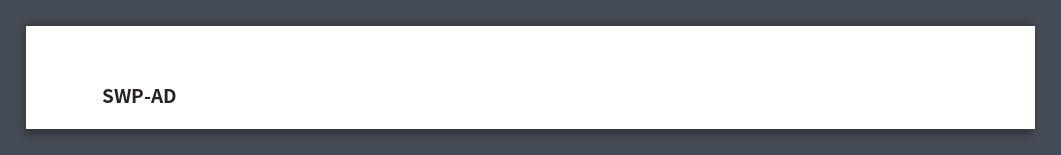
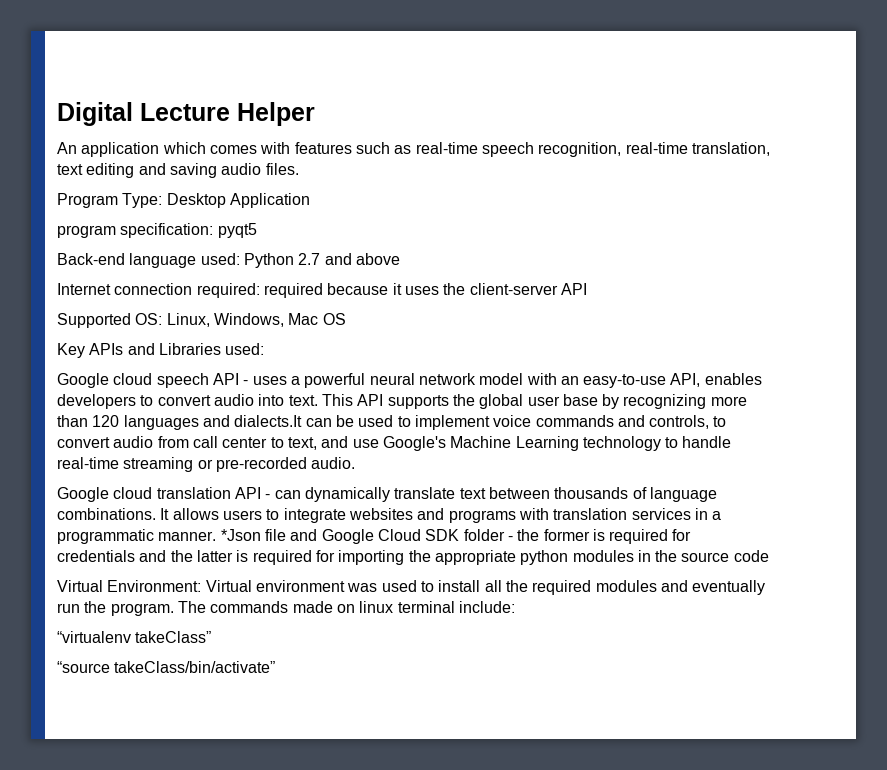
[102,89,177,103] SWP-AD -> [57,102,315,126] [57,142,770,157] [57,163,299,178] [57,193,310,208] [57,223,257,238] [57,253,400,268] [57,283,587,298] [57,313,346,328] [57,343,265,358] [57,373,762,388] [57,394,747,409] [57,415,727,430] [57,436,732,451] [57,457,356,472] [57,487,717,502] [57,508,722,523] [57,529,692,544] [57,550,769,565] [57,580,766,595] [57,601,515,616] [57,631,212,643] [57,661,276,673] Digital Lecture Helper // An application which comes with features such as real-time speech recognition, real-time translation, text editing and saving audio files. // Program Type: Desktop Application // program specification: pyqt5 // Back-end language used: Python 2.7 and above // Internet connection required: required because it uses the client-server API // Supported OS: Linux, Windows, Mac OS // Key APIs and Libraries used: // Google cloud speech API - uses a powerful neural network model with an easy-to-use API, enables developers to convert audio into text. This API supports the global user base by recognizing more than 120 languages and dialects.It can be used to implement voice commands and controls, to convert audio from call center to text, and use Google's Machine Learning technology to handle real-time streaming or pre-recorded audio. // Google cloud translation API - can dynamically translate text between thousands of language combinations. It allows users to integrate websites and programs with translation services in a programmatic manner. *Json file and Google Cloud SDK folder - the former is required for credentials and the latter is required for importing the appropriate python modules in the source code // Virtual Environment: Virtual environment was used to install all the required modules and eventually run the program. The commands made on linux terminal include: // “virtualenv takeClass” // “source takeClass/bin/activate”

